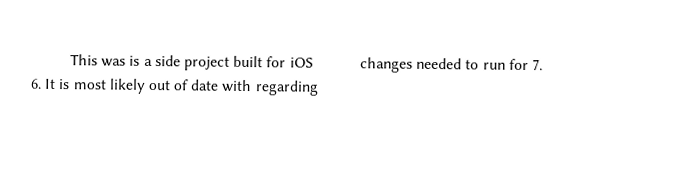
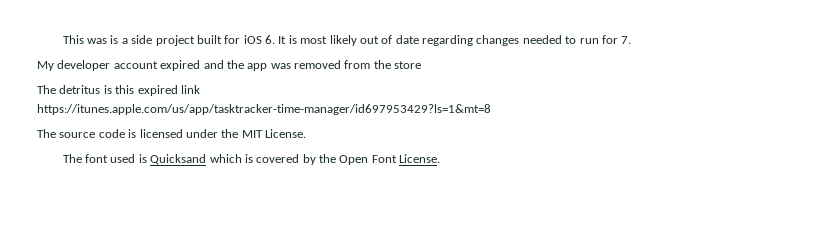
[221,79,253,93] with -> (419, 39) none
(543, 65) none -> [37,60,422,71] [37,85,200,96] [37,104,491,115] [37,129,306,138] [62,154,441,165] // My developer account expired and the app was removed from the store // The detritus is this expired link // https://itunes.apple.com/us/app/tasktracker-time-manager/id697953429?ls=1&mt=8 // The source code is licensed under the MIT License. // The font used is Quicksand which is covered by the Open Font License.

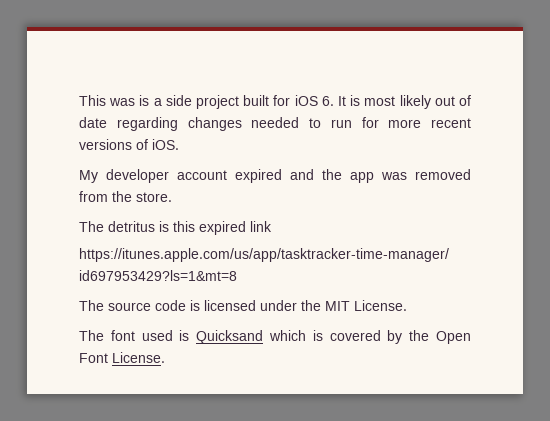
[621,36,632,44] 7. -> [388,118,471,128] [79,139,179,150] more recent versions of iOS.
[394,61,422,69] store -> [136,192,172,202] store.

